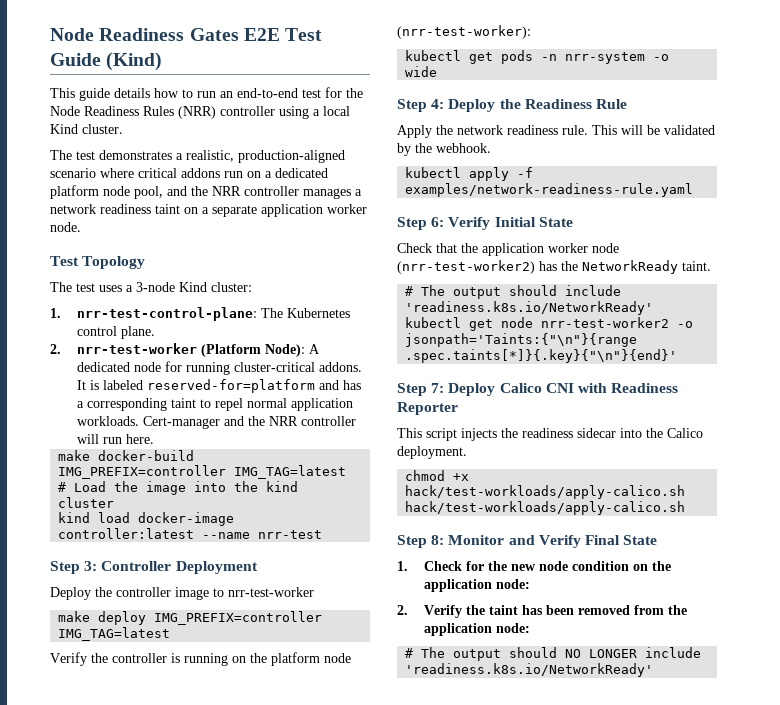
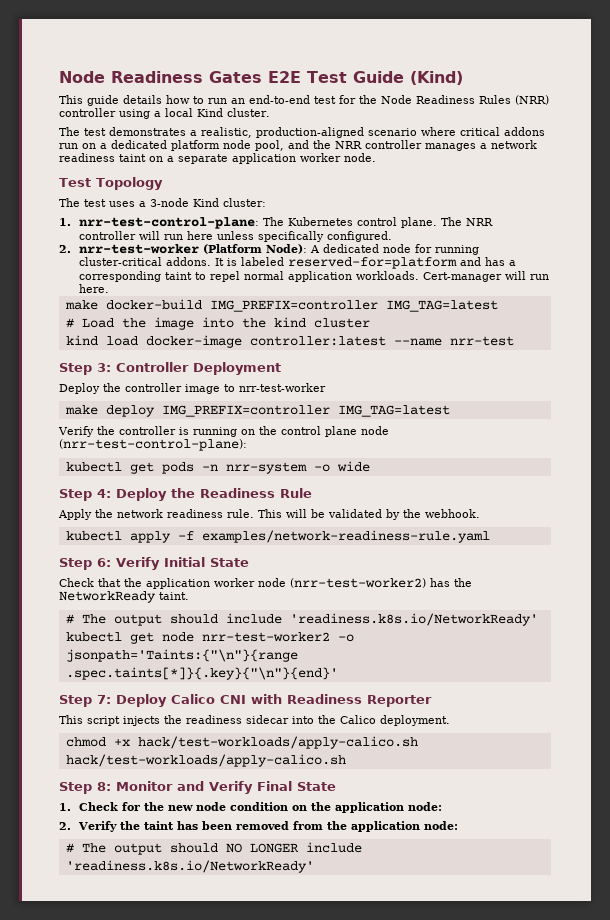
(156, 332) none -> [440,217,493,226] [78,231,392,242] The NRR controller will run here unless specifically configured.
[224,416,357,426] and the NRR controller -> (502, 277) none
[271,652,351,666] [397,25,531,39] platform node (nrr-test-worker): -> [281,426,389,437] [59,439,247,451] control plane node (nrr-test-control-plane):

